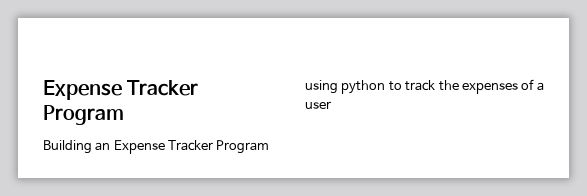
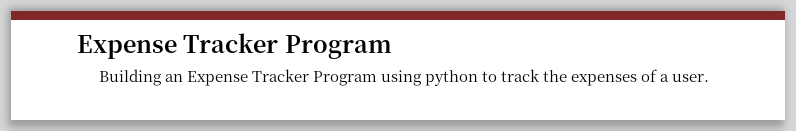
[305,101,331,109] user -> [672,74,710,82] user.

